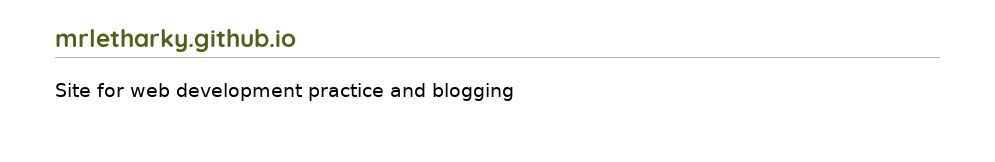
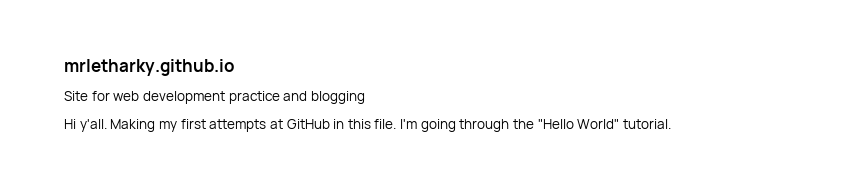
(514, 92) none -> [64,119,671,132] // Hi y'all. Making my first attempts at GitHub in this file. I'm going through the "Hello World" tutorial.

